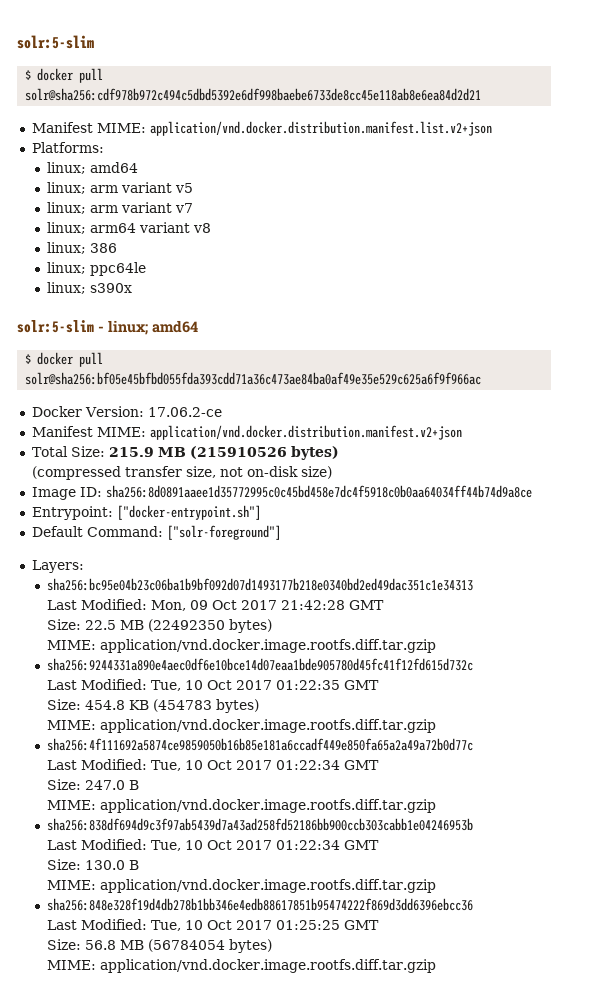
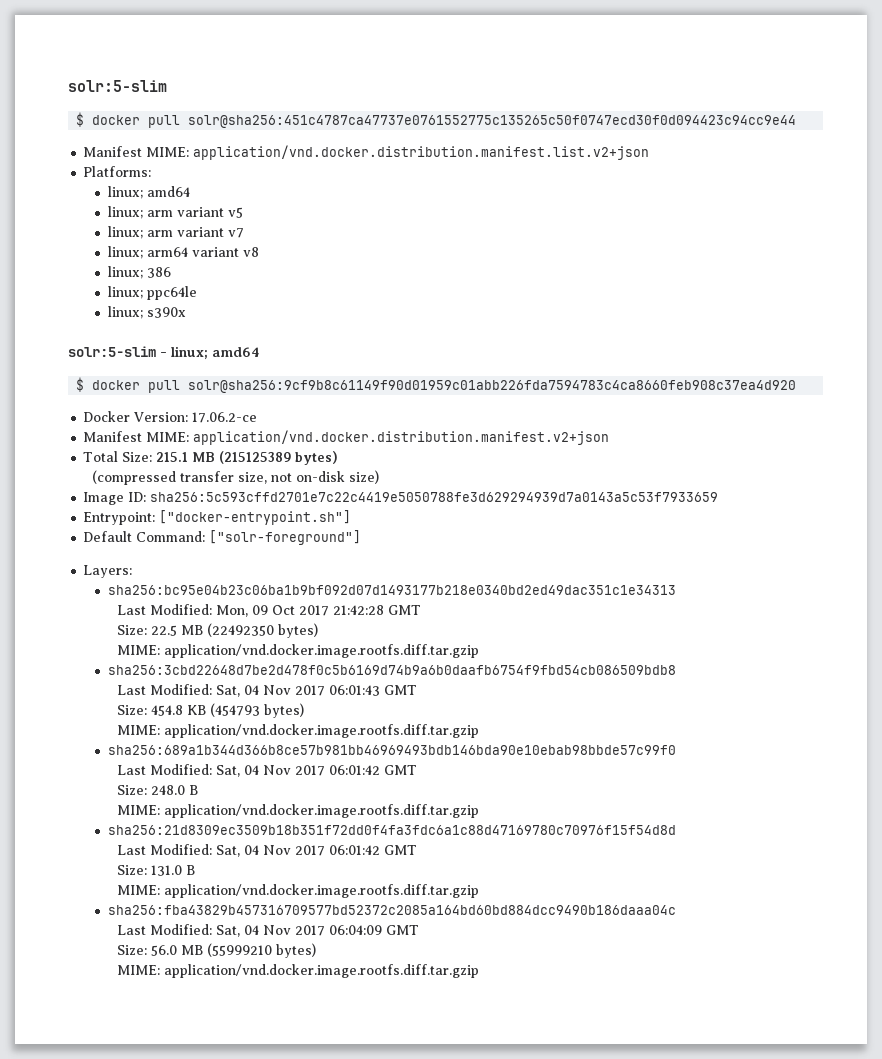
[25,88,482,101] solr@sha256:cdf978b972c494c5dbd5392e6df998baebe6733de8cc45e118ab8e6ea84d2d21 -> [188,115,797,128] solr@sha256:451c4787ca47737e0761552775c135265c50f0747ecd30f0d094423c94cc9e44
[25,372,482,385] solr@sha256:bf05e45bfbd055fda393cdd71a36c473ae84ba0af49e35e529c625a6f9f966ac -> [188,380,797,393] solr@sha256:9cf9b8c61149f90d01959c01abb226fda7594783c4ca8660feb908c37ea4d920
[108,446,287,459] 215.9 MB (215910526 -> [156,451,292,464] 215.1 MB (215125389
[105,485,532,498] sha256:8d0891aaee1d35772995c0c45bd458e7dc4f5918c0b0aa64034ff44b74d9a8ce -> [150,492,719,502] sha256:5c593cffd2701e7c22c4419e5050788fe3d629294939d7a0143a5c53f7933659
[46,658,473,671] [47,679,341,691] sha256:9244331a890e4aec0df6e10bce14d07eaa1bde905780d45fc41f12fd615d732c // Last Modified: Tue, 10 Oct 2017 01:22:35 -> [107,665,676,675] [116,684,380,697] sha256:3cbd22648d7be2d478f0c5b6169d74b9a6b0daafb6754f9fbd54cb086509bdb8 // Last Modified: Sat, 04 Nov 2017 06:01:43
[153,699,260,713] [47,719,437,733] [46,738,473,751] [47,759,380,771] [47,779,140,790] [47,799,437,813] [46,818,473,831] [47,839,380,851] [47,859,140,870] [47,879,437,893] [46,898,473,911] [47,919,380,931] [47,939,226,952] (454783 bytes) // MIME: application/vnd.docker.image.rootfs.diff.tar.gzip // sha256:4f111692a5874ce9859050b16b85e181a6ccadf449e850fa65a2a49a72b0d77c // Last Modified: Tue, 10 Oct 2017 01:22:34 GMT // Size: 247.0 B // MIME: application/vnd.docker.image.rootfs.diff.tar.gzip // sha256:838df694d9c3f97ab5439d7a43ad258fd52186bb900ccb303cabb1e04246953b // Last Modified: Tue, 10 Oct 2017 01:22:34 GMT // Size: 130.0 B // MIME: application/vnd.docker.image.rootfs.diff.tar.gzip // sha256:848e328f19d4db278b1bb346e4edb88617851b95474222f869d3dd6396ebcc36 // Last Modified: Tue, 10 Oct 2017 01:25:25 GMT // Size: 56.8 MB (56784054 -> [209,703,304,718] [116,724,479,738] [107,745,676,755] [116,764,417,777] [116,785,198,795] [116,804,479,818] [107,825,676,835] [116,844,417,857] [116,865,195,876] [116,884,479,898] [107,905,676,915] [116,924,419,937] [116,943,272,957] (454793 bytes) // MIME: application/vnd.docker.image.rootfs.diff.tar.gzip // sha256:689a1b344d366b8ce57b981bb46969493bdb146bda90e10ebab98bbde57c99f0 // Last Modified: Sat, 04 Nov 2017 06:01:42 GMT // Size: 248.0 B // MIME: application/vnd.docker.image.rootfs.diff.tar.gzip // sha256:21d8309ec3509b18b351f72dd0f4fa3fdc6a1c88d47169780c70976f15f54d8d // Last Modified: Sat, 04 Nov 2017 06:01:42 GMT // Size: 131.0 B // MIME: application/vnd.docker.image.rootfs.diff.tar.gzip // sha256:fba43829b457316709577bd52372c2085a164bd60bd884dcc9490b186daaa04c // Last Modified: Sat, 04 Nov 2017 06:04:09 GMT // Size: 56.0 MB (55999210

